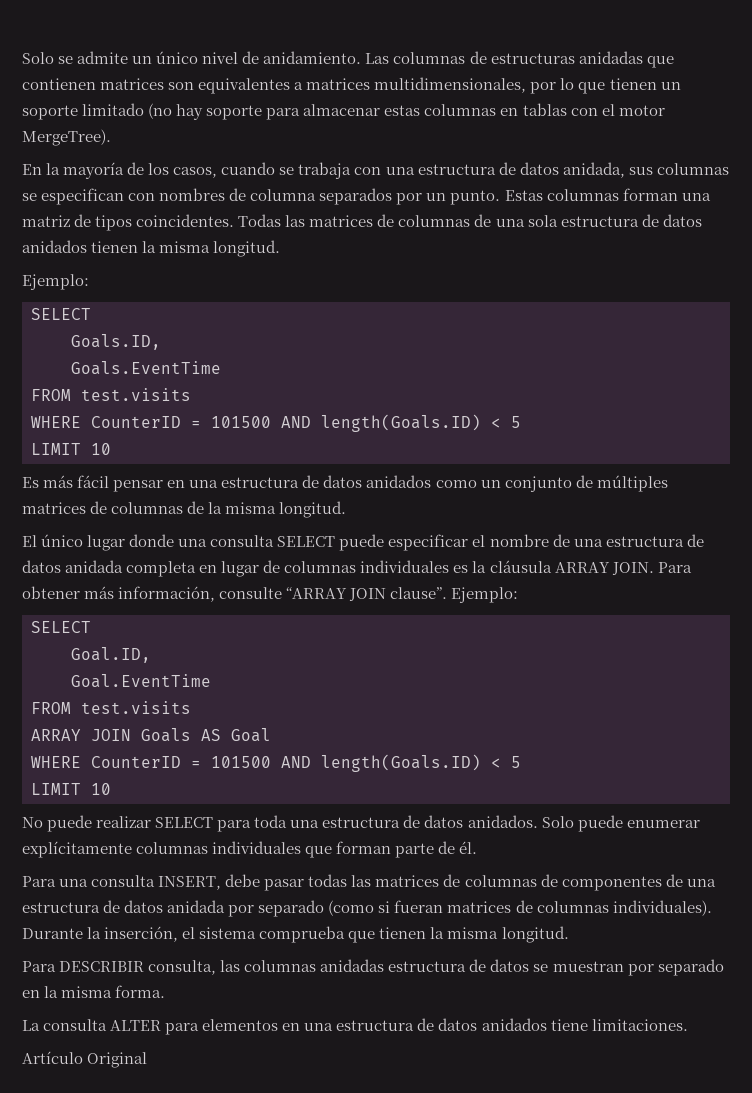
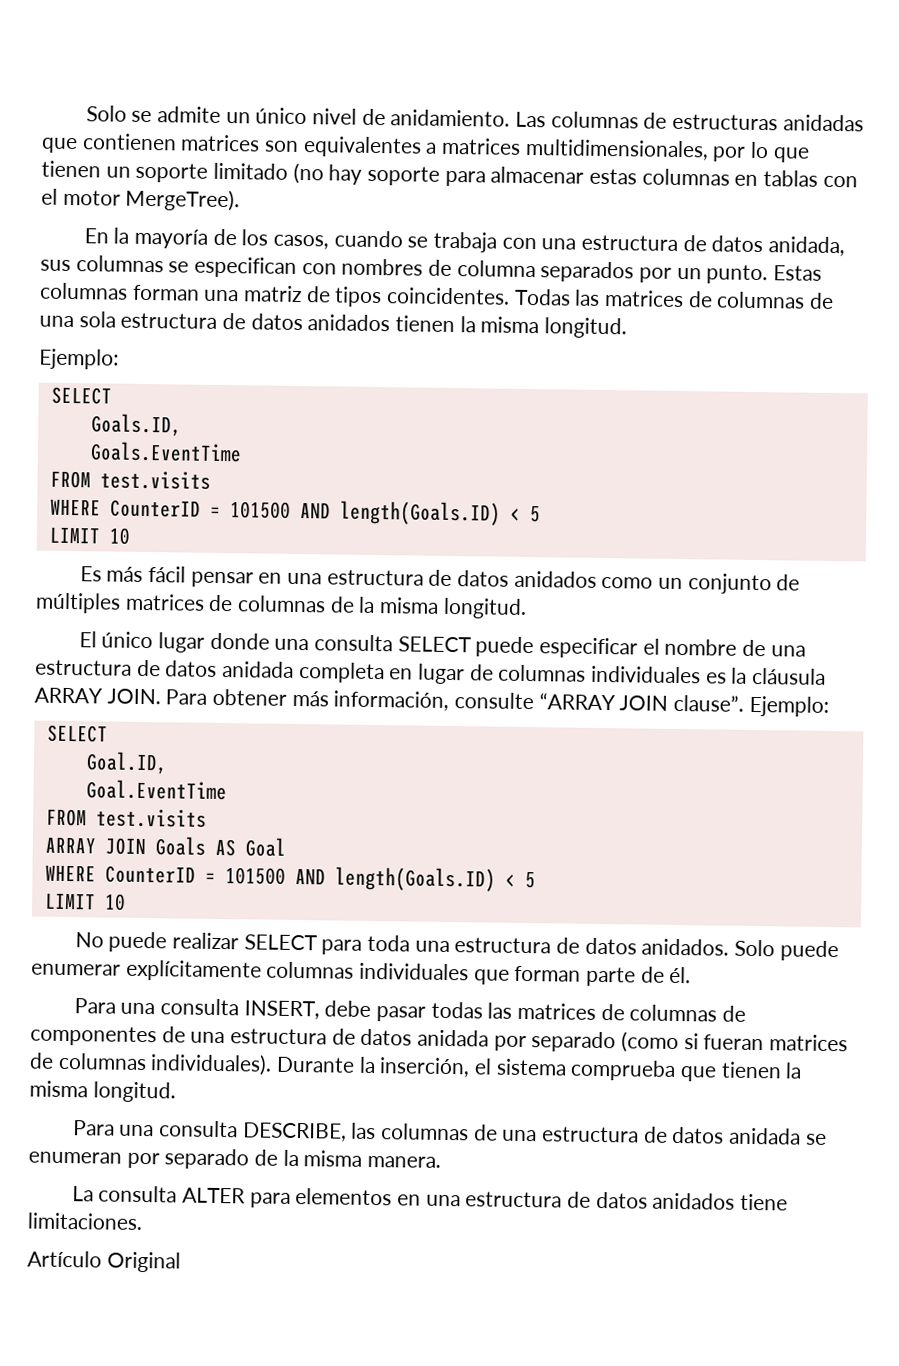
[59,959,724,976] [22,985,166,998] DESCRIBIR consulta, las columnas anidadas estructura de datos se muestran por separado en la misma forma. -> [119,1120,827,1145] [28,1148,442,1170] una consulta DESCRIBE, las columnas de una estructura de datos anidada se enumeran por separado de la misma manera.

